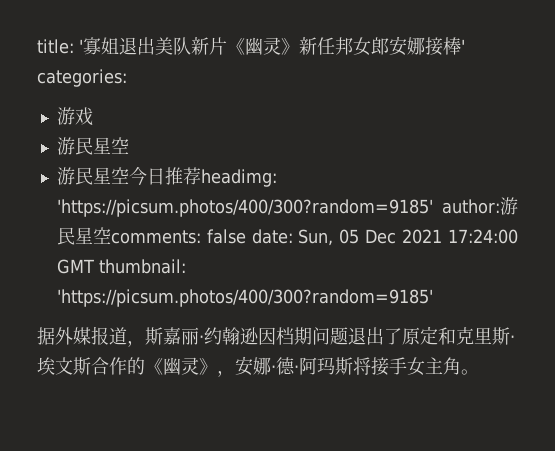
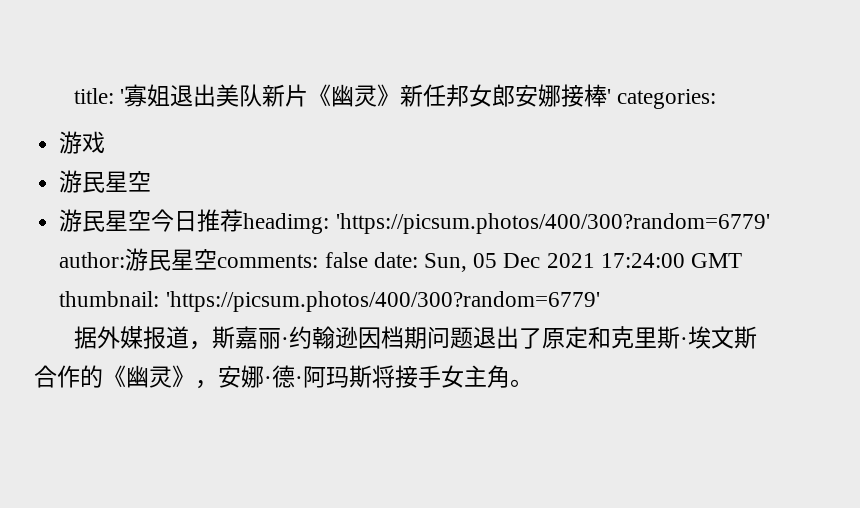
[56,199,433,217] 'https://picsum.photos/400/300?random=9185' -> [335,213,770,234] 'https://picsum.photos/400/300?random=6779'
[56,289,433,307] 'https://picsum.photos/400/300?random=9185' -> [165,291,600,312] 'https://picsum.photos/400/300?random=6779'

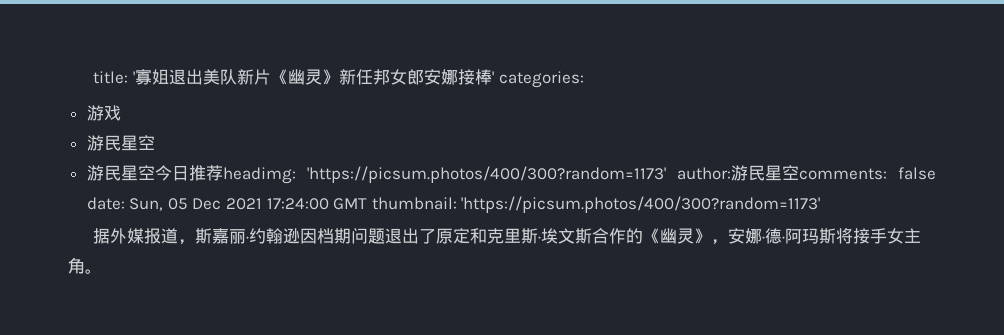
[335,213,770,234] 'https://picsum.photos/400/300?random=6779' -> [306,166,666,183] 'https://picsum.photos/400/300?random=1173'
[165,291,600,312] 'https://picsum.photos/400/300?random=6779' -> [461,196,821,213] 'https://picsum.photos/400/300?random=1173'

